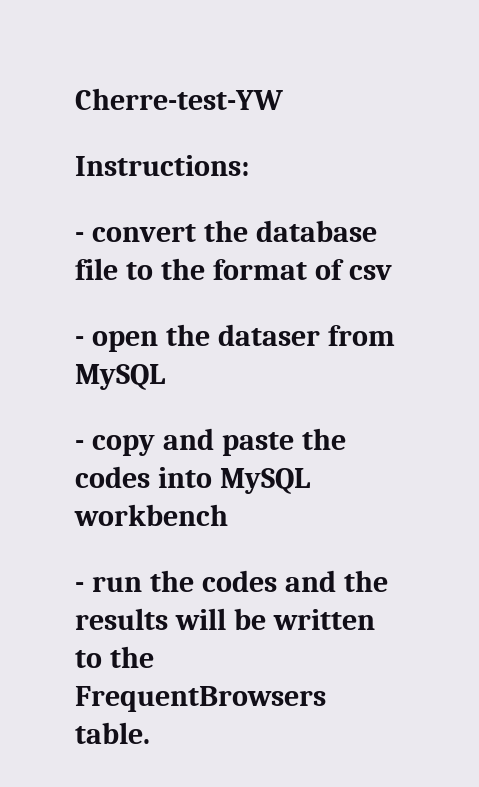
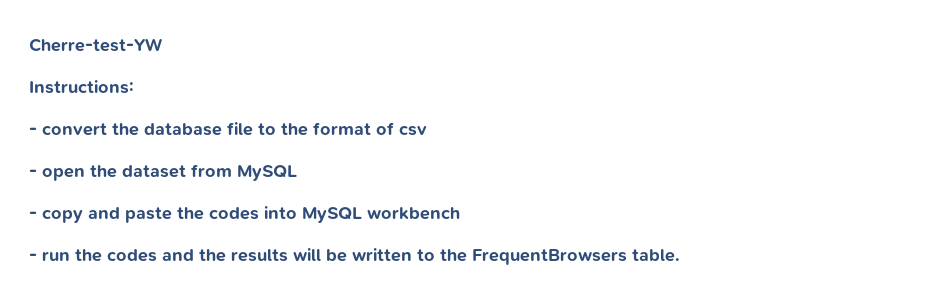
[217,324,320,346] dataser -> [122,165,186,178] dataset

